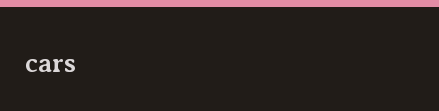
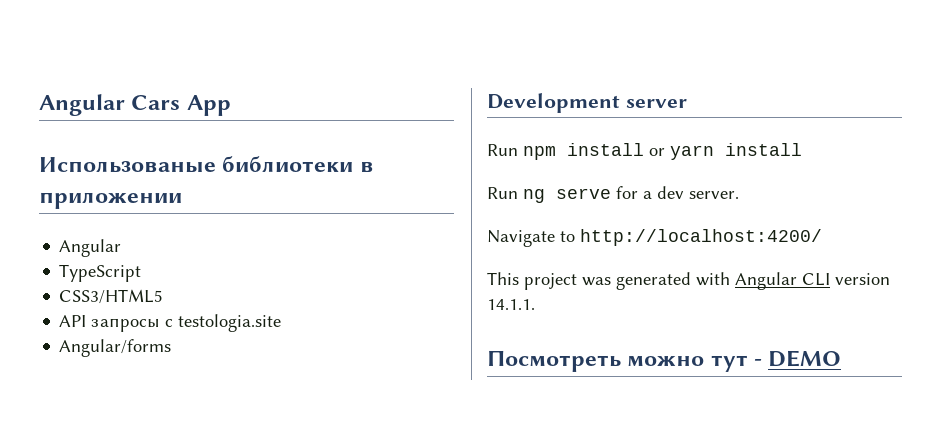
[25,59,76,72] cars -> [39,94,231,116] [39,156,374,173] [39,192,182,209] [59,239,122,257] [59,264,142,282] [59,289,164,304] [59,314,282,332] [59,339,172,357] [487,93,687,113] [487,143,802,160] [487,186,739,203] [487,229,822,247] [487,272,890,290] [487,299,535,310] [487,350,842,372] Angular Cars App // Использованые библиотеки в приложении // Angular // TypeScript // CSS3/HTML5 // API запросы с testologia.site // Angular/forms // Development server // Run npm install or yarn install // Run ng serve for a dev server. // Navigate to http://localhost:4200/ // This project was generated with Angular CLI version 14.1.1. // Посмотреть можно тут - DEMO

